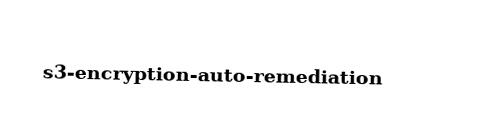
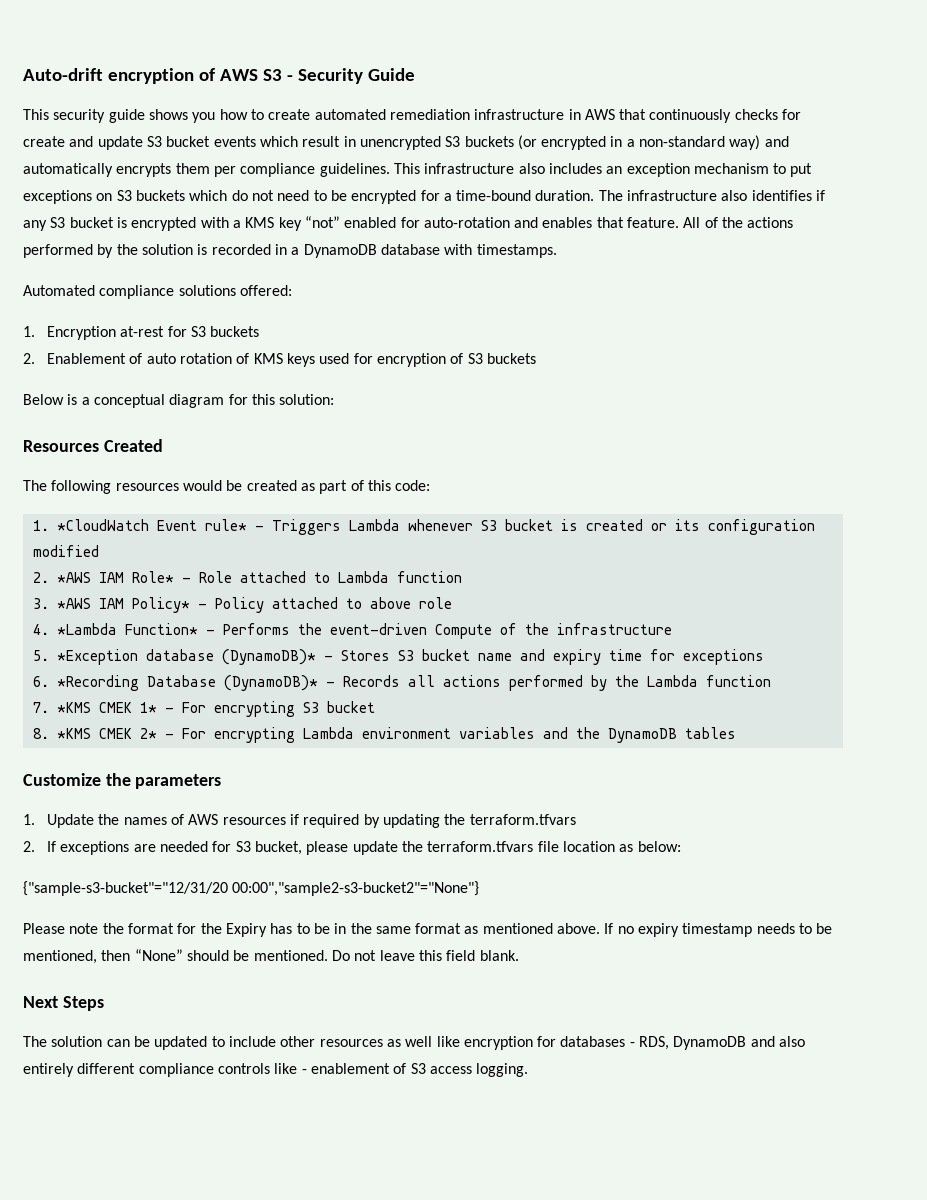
[42,64,383,89] s3-encryption-auto-remediation -> [23,68,415,84] [23,109,802,123] [23,135,789,150] [23,163,813,177] [23,190,826,204] [23,216,794,231] [23,244,557,258] [23,285,292,299] [23,326,260,340] [23,353,536,367] [23,394,335,408] [23,439,163,452] [23,480,431,494] [32,519,815,535] [32,545,99,557] [32,571,462,583] [32,597,452,613] [32,623,672,639] [32,649,764,665] [32,675,771,691] [32,701,375,717] [32,727,736,743] [23,773,222,789] [23,814,576,828] [23,841,681,855] [23,881,480,896] [23,923,833,937] [23,949,519,964] [23,996,104,1011] [23,1036,806,1050] [23,1063,529,1077] Auto-drift encryption of AWS S3 - Security Guide // This security guide shows you how to create automated remediation infrastructure in AWS that continuously checks for create and update S3 bucket events which result in unencrypted S3 buckets (or encrypted in a non-standard way) and automatically encrypts them per compliance guidelines. This infrastructure also includes an exception mechanism to put exceptions on S3 buckets which do not need to be encrypted for a time-bound duration. The infrastructure also identifies if any S3 bucket is encrypted with a KMS key “not” enabled for auto-rotation and enables that feature. All of the actions performed by the solution is recorded in a DynamoDB database with timestamps. // Automated compliance solutions offered: // 1. Encryption at-rest for S3 buckets // 2. Enablement of auto rotation of KMS keys used for encryption of S3 buckets // Below is a conceptual diagram for this solution: // Resources Created // The following resources would be created as part of this code: // 1. *CloudWatch Event rule* - Triggers Lambda whenever S3 bucket is created or its configuration modified // 2. *AWS IAM Role* - Role attached to Lambda function // 3. *AWS IAM Policy* - Policy attached to above role // 4. *Lambda Function* - Performs the event-driven Compute of the infrastructure // 5. *Exception database (DynamoDB)* - Stores S3 bucket name and expiry time for exceptions // 6. *Recording Database (DynamoDB)* - Records all actions performed by the Lambda function // 7. *KMS CMEK 1* - For encrypting S3 bucket // 8. *KMS CMEK 2* - For encrypting Lambda environment variables and the DynamoDB tables // Customize the parameters // 1. Update the names of AWS resources if required by updating the terraform.tfvars // 2. If exceptions are needed for S3 bucket, please update the terraform.tfvars file location as below: // {"sample-s3-bucket"="12/31/20 00:00","sample2-s3-bucket2"="None"} // Please note the format for the Expiry has to be in the same format as mentioned above. If no expiry timestamp needs to be mentioned, then “None” should be mentioned. Do not leave this field blank. // Next Steps // The solution can be updated to include other resources as well like encryption for databases - RDS, DynamoDB and also entirely different compliance controls like - enablement of S3 access logging.

